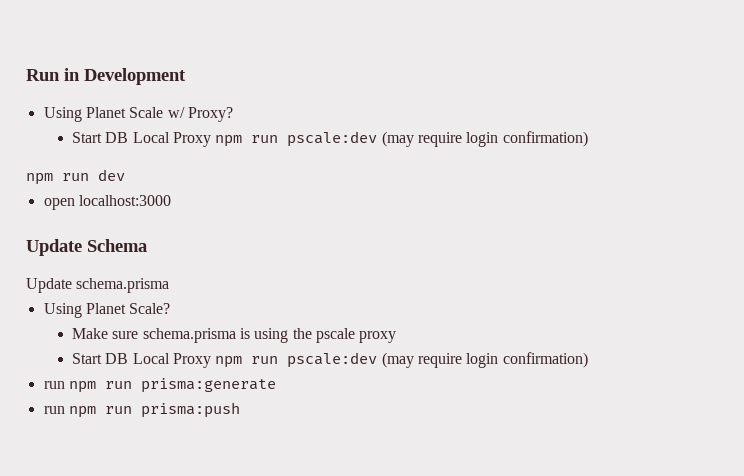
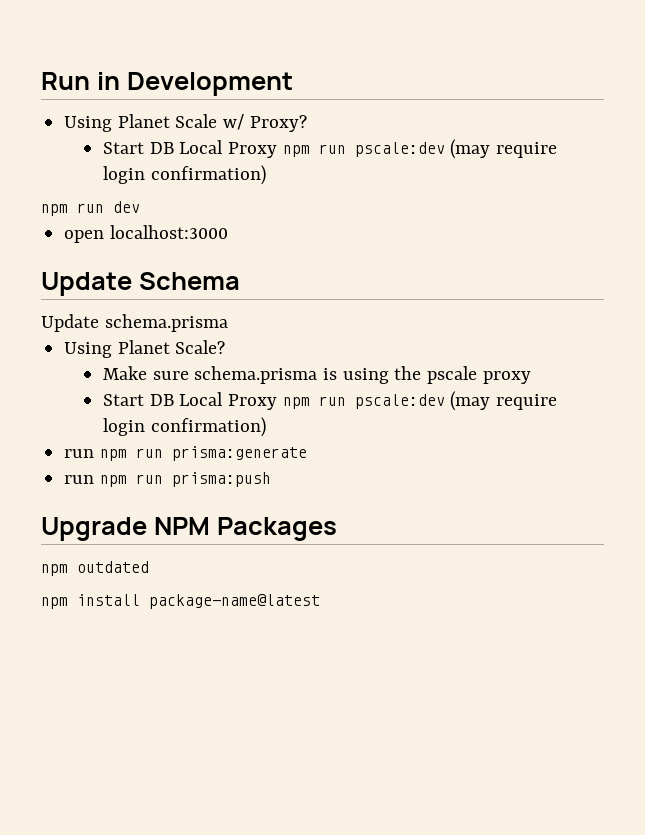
(240, 410) none -> [41,517,337,541] [41,561,149,576] [41,594,320,609] // Upgrade NPM Packages // npm outdated // npm install package-name@latest

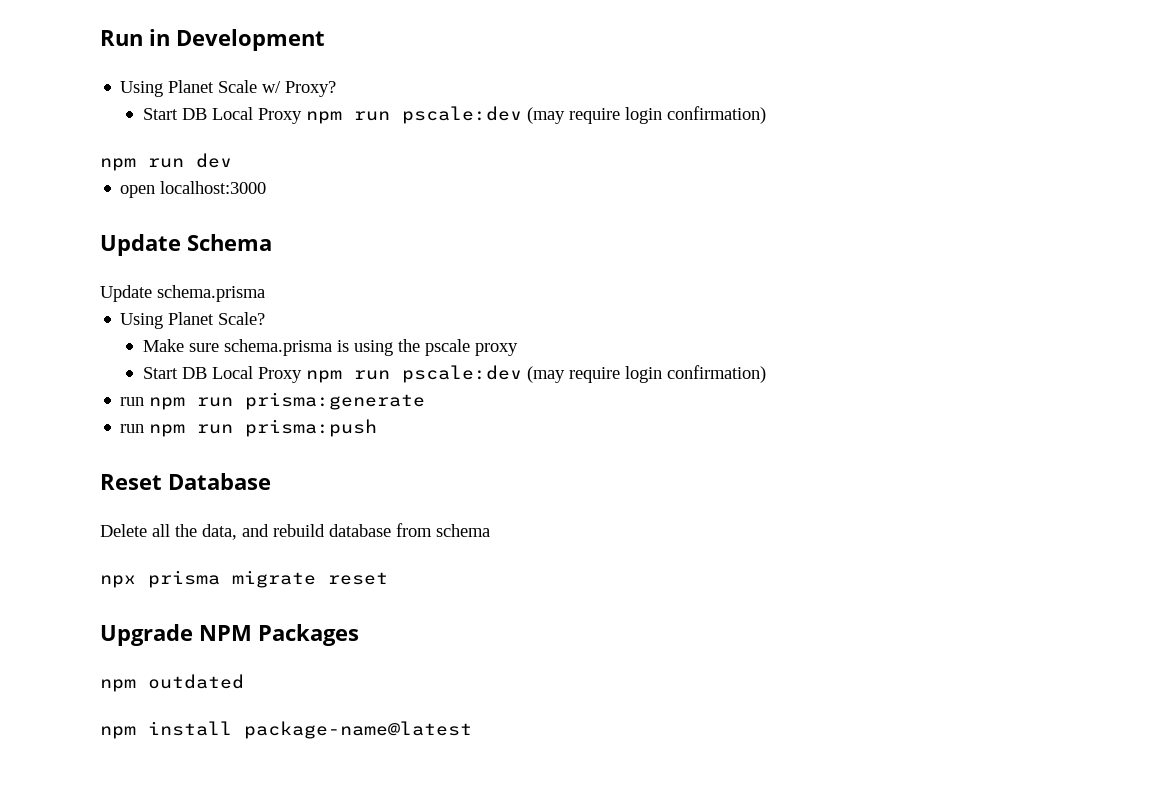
(271, 479) none -> [100,473,271,490] [100,523,490,540] [100,570,388,588] // Reset Database // Delete all the data, and rebuild database from schema // npx prisma migrate reset

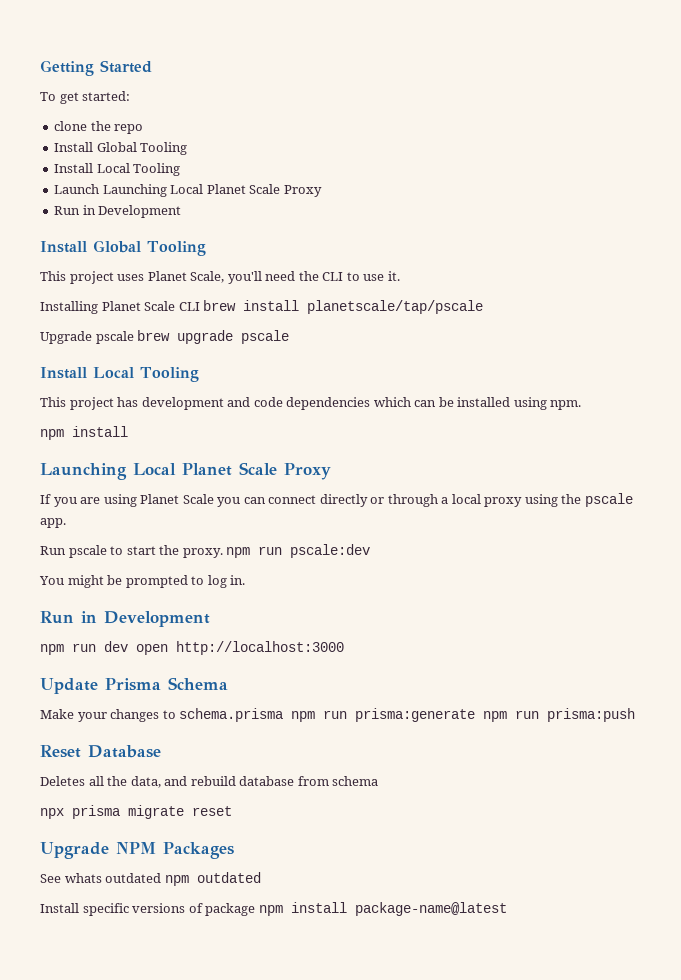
[100,29,325,51] [120,80,337,97] [142,106,766,124] Run in Development // Using Planet Scale w/ Proxy? // Start DB Local Proxy npm run pscale:dev (may require login confirmation) -> [40,60,152,76] [40,91,131,104] [54,121,144,134] [54,142,188,155] [54,163,181,176] [54,184,322,197] [54,205,182,218] [40,240,206,256] [40,271,400,284] [40,300,484,314] [40,330,290,344] [40,367,199,382] [40,397,582,410] [40,426,128,440] [40,462,331,480] [40,493,633,507] [40,518,66,528] [40,544,371,558] [39,575,246,588] [40,611,210,627] Getting Started // To get started: // clone the repo // Install Global Tooling // Install Local Tooling // Launch Launching Local Planet Scale Proxy // Run in Development // Install Global Tooling // This project uses Planet Scale, you'll need the CLI to use it. // Installing Planet Scale CLI brew install planetscale/tap/pscale // Upgrade pscale brew upgrade pscale // Install Local Tooling // This project has development and code dependencies which can be installed using npm. // npm install // Launching Local Planet Scale Proxy // If you are using Planet Scale you can connect directly or through a local proxy using the pscale app. // Run pscale to start the proxy. npm run pscale:dev // You might be prompted to log in. // Run in Development
[120,181,267,198] [100,234,181,256] // open localhost:3000 // Update -> [136,641,344,655] [40,678,161,694] open http://localhost:3000 // Update Prisma
[100,285,265,302] [120,312,266,329] [142,339,518,356] [142,365,766,383] [120,397,145,406] Update schema.prisma // Using Planet Scale? // Make sure schema.prisma is using the pscale proxy // Start DB Local Proxy npm run pscale:dev (may require login confirmation) // run -> [40,708,284,722] Make your changes to schema.prisma
[120,424,145,433] // run -> (476, 715) none
[100,524,147,537] Delete -> [40,776,85,786] Deletes
(359, 635) none -> [40,873,162,883] See whats outdated
(244, 681) none -> [40,903,256,916] Install specific versions of package

